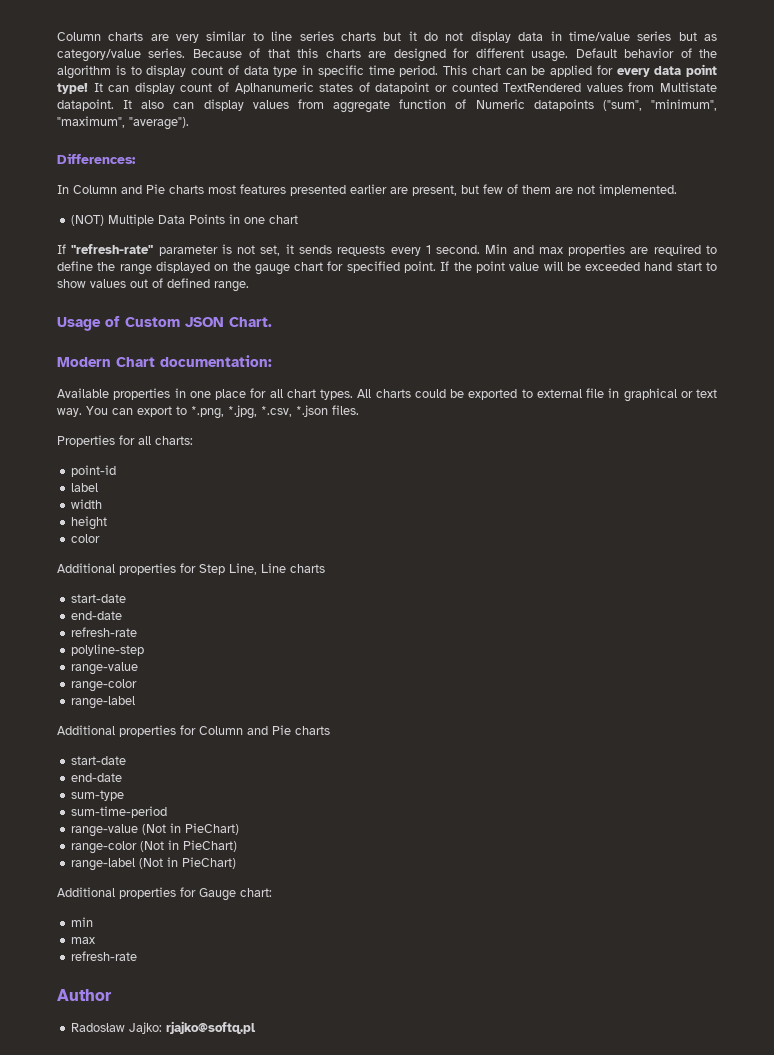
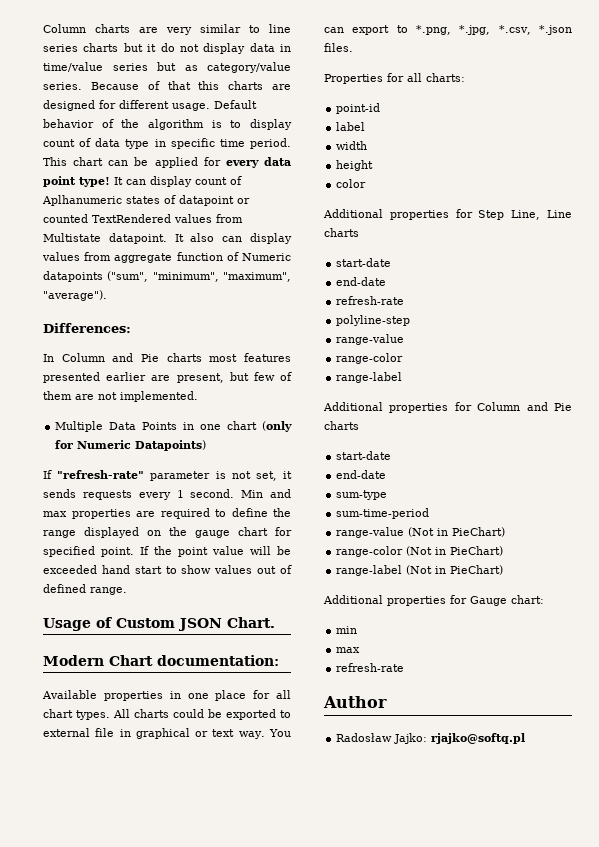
[71,215,105,226] (NOT) -> (198, 396) none
(299, 219) none -> [262,421,293,432] [55,440,207,451] (only for Numeric Datapoints)

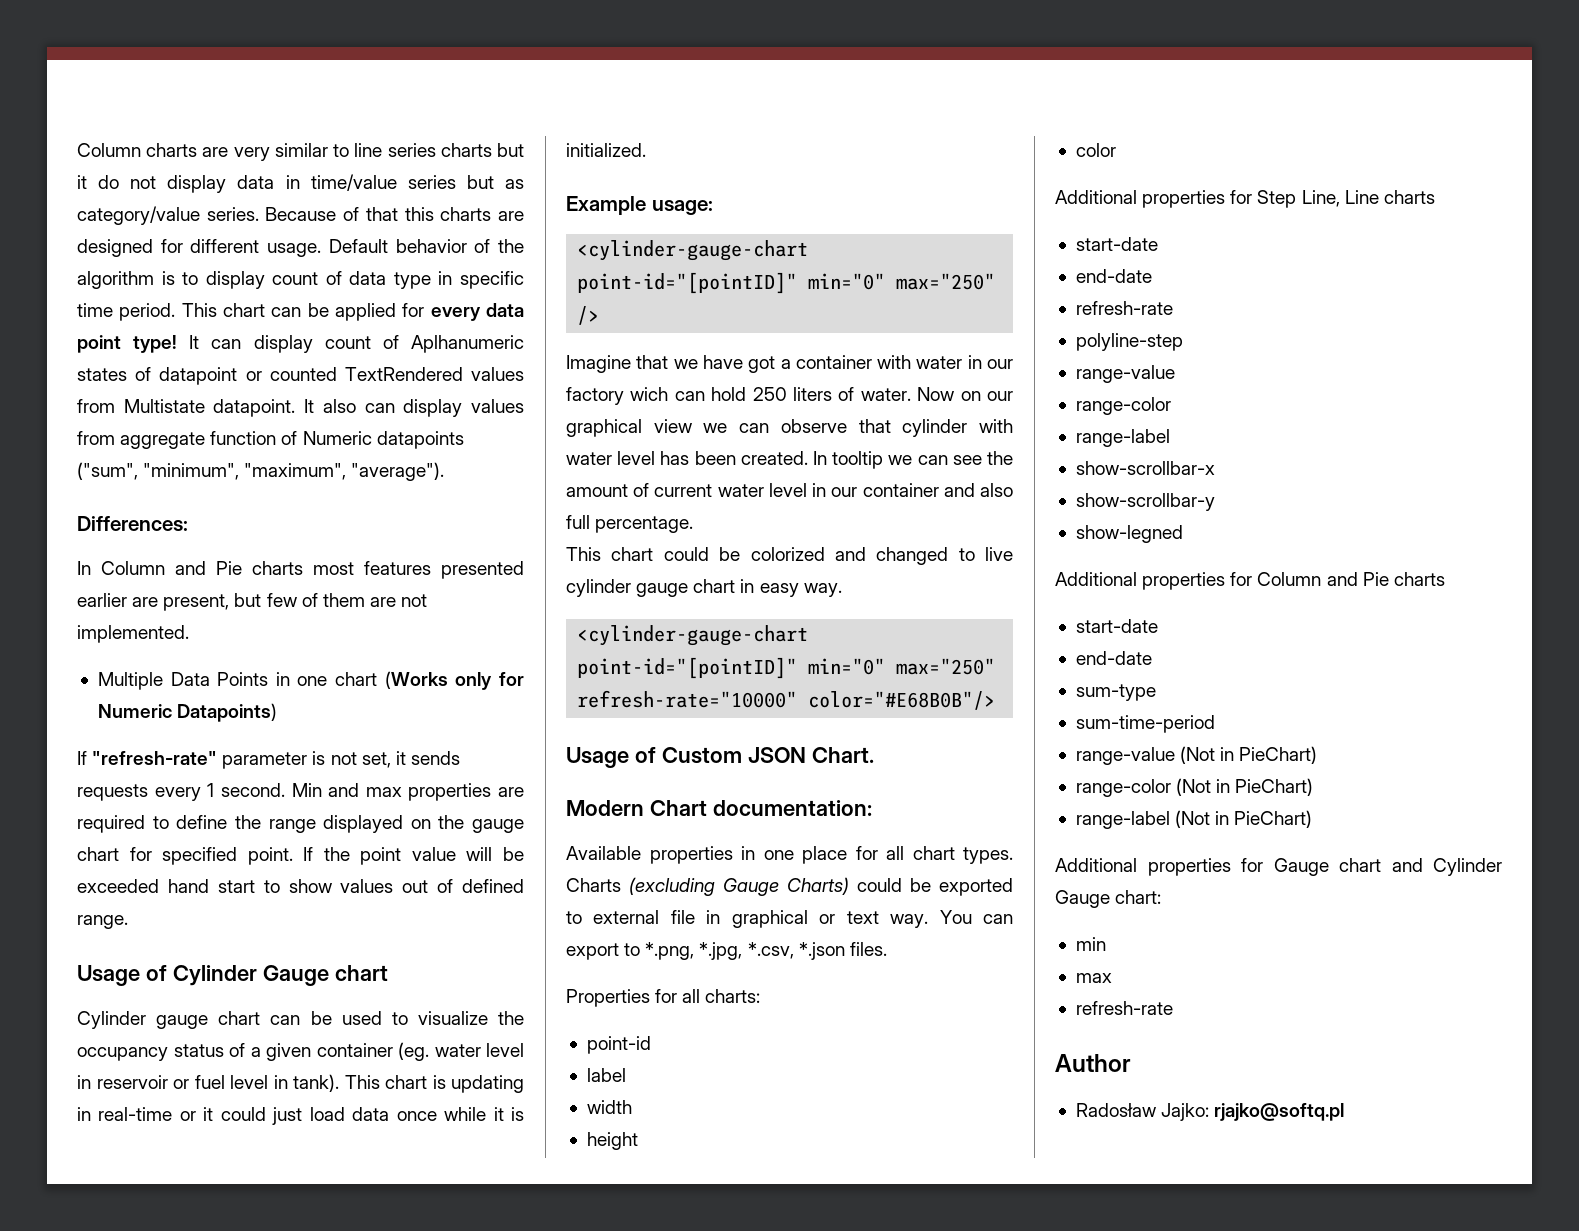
[262,421,293,432] (only -> [384,671,493,690] (Works only
(127, 591) none -> [77,965,388,986] [77,1011,524,1029] [77,1042,524,1061] [77,1074,524,1093] [77,1107,524,1125] [566,143,646,157] [566,196,713,215] [577,240,809,261] [577,272,996,294] [577,306,600,325] [566,355,1014,373] [566,387,1013,405] [566,419,1013,437] [566,451,1013,469] [566,483,1013,497] [566,515,694,533] [566,547,1013,565] [566,579,842,597] [577,625,809,646] [577,657,996,679] [577,690,996,710] // Usage of Cylinder Gauge chart // Cylinder gauge chart can be used to visualize the occupancy status of a given container (eg. water level in reservoir or fuel level in tank). This chart is updating in real-time or it could just load data once while it is initialized. // Example usage: // <cylinder-gauge-chart point-id="[pointID]" min="0" max="250" /> // Imagine that we have got a container with water in our factory wich can hold 250 liters of water. Now on our graphical view we can observe that cylinder with water level has been created. In tooltip we can see the amount of current water level in our container and also full percentage. // This chart could be colorized and changed to live cylinder gauge chart in easy way. // <cylinder-gauge-chart point-id="[pointID]" min="0" max="250" refresh-rate="10000" color="#E68B0B"/>
[113,709,169,718] All charts -> [566,877,849,896] Charts (excluding Gauge Charts)
(403, 377) none -> [1075,461,1215,475] [1075,493,1215,511] [1075,525,1183,543] // show-scrollbar-x // show-scrollbar-y // show-legned
(507, 601) none -> [1339,858,1502,876] [1055,890,1110,908] chart and Cylinder Gauge

